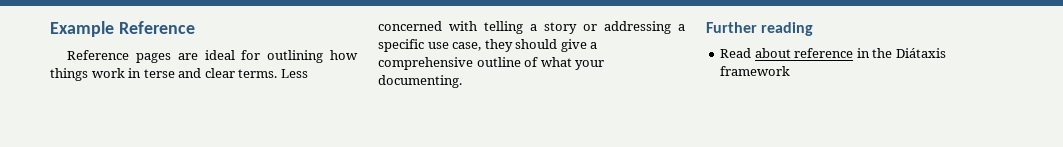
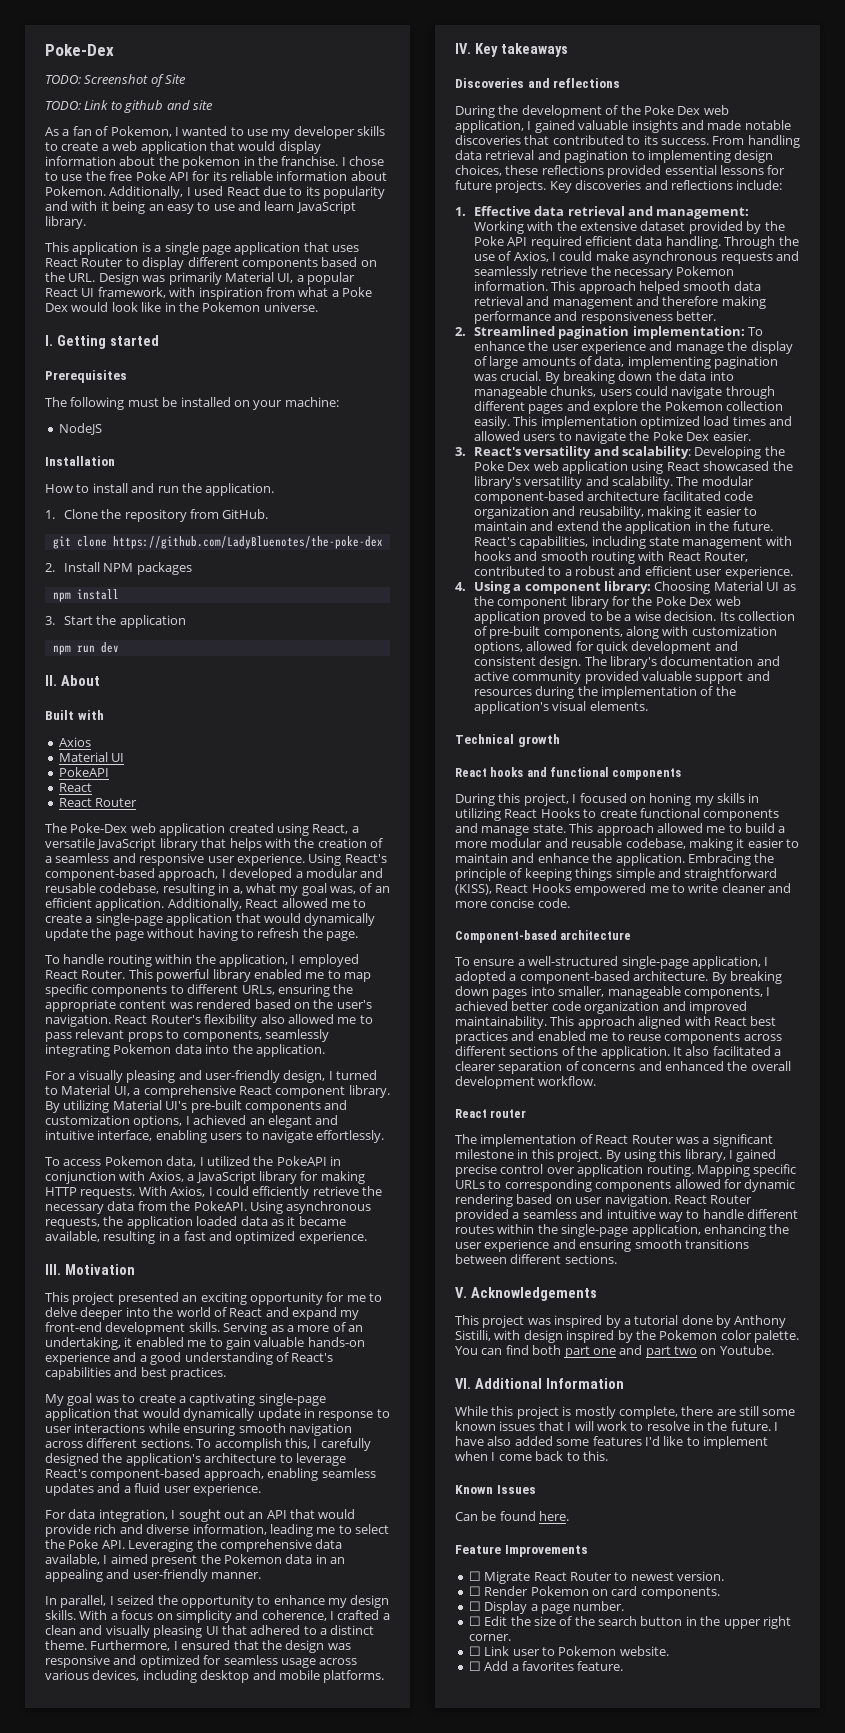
[50,21,195,37] [67,50,358,63] [50,68,308,81] [378,21,685,34] [378,39,598,52] [378,57,605,70] [378,75,462,88] [706,22,814,36] [720,48,946,58] [720,66,791,76] Example Reference // Reference pages are ideal for outlining how things work in terse and clear terms. Less concerned with telling a story or addressing a specific use case, they should give a comprehensive outline of what your documenting. // Further reading // Read about reference in the Diátaxis framework -> [45,44,114,56] [45,74,187,87] [45,100,213,113] [45,126,386,139] [45,141,321,154] [45,156,384,169] [45,171,387,181] [45,186,385,199] [45,201,356,214] [45,216,86,229] [45,242,359,255] [45,257,377,270] [45,272,355,285] [45,287,372,300] [45,302,318,312] [45,335,159,349] [45,370,127,383] [45,397,339,410] [58,423,102,435] [45,456,115,466] [45,483,275,496] [45,509,269,522] [52,536,383,549] [45,562,192,575] [52,589,119,602] [45,615,186,628] [52,642,119,655] [45,675,100,686] [45,710,104,720] [58,737,91,747] [58,752,125,762] [58,767,109,777] [58,783,92,792] [58,798,138,807] [45,823,359,836] [45,838,383,851] [45,853,387,866] [45,868,384,881] [45,883,390,896] [45,898,367,911] [45,913,376,926] [45,928,358,941] [45,954,359,967] [45,969,371,982] [45,984,354,997] [45,999,372,1012] [45,1014,373,1027] [45,1029,329,1042] [45,1044,325,1057] [45,1070,377,1083] [45,1085,390,1098] [45,1100,348,1113] [45,1115,339,1128] [45,1130,385,1143] [45,1156,341,1167] [45,1171,365,1184] [45,1186,382,1199] [45,1201,372,1214] [45,1216,346,1229] [45,1231,367,1244] [45,1264,135,1275] [45,1292,382,1305] [45,1307,360,1320] [45,1322,363,1335] [45,1337,365,1350] [45,1352,334,1365] [45,1367,227,1380] [45,1393,326,1406] [45,1408,390,1421] [45,1423,352,1436] [45,1438,371,1451] [45,1453,346,1466] [45,1468,376,1481] [45,1483,261,1496] [45,1509,356,1522] [45,1524,389,1537] [45,1539,343,1552] [45,1554,345,1567] [45,1569,262,1582] [45,1595,390,1608] [45,1610,390,1623] [45,1625,375,1638] [45,1640,351,1653] [45,1655,358,1668] [45,1670,385,1683] [455,43,568,57] [455,78,621,88] [455,105,729,118] [455,120,791,133] [455,135,800,148] [455,150,774,163] [455,165,786,178] [455,180,783,193] [455,206,750,219] [473,221,785,234] [473,236,799,249] [473,251,799,264] [473,266,735,279] [473,281,761,294] [473,296,766,309] [473,311,717,324] [455,326,764,339] [473,341,793,354] [473,356,779,369] [473,371,734,384] [473,386,775,399] [473,401,784,414] [473,416,793,429] [473,431,751,444] [455,446,785,459] [473,461,793,474] [473,476,754,489] [473,491,754,504] [473,506,758,519] [473,521,773,534] [473,536,792,549] [473,551,749,564] [473,566,793,579] [455,581,796,594] [473,596,741,609] [473,611,795,624] [473,626,777,639] [473,641,738,654] [473,656,780,669] [473,671,770,684] [473,686,736,699] [473,701,648,714] [455,734,560,747] [455,767,681,780] [455,793,760,806] [455,808,780,821] [455,823,786,836] [455,838,799,851] [455,853,775,866] [455,868,778,881] [455,883,791,896] [455,898,570,908] [455,930,632,943] [455,956,769,969] [455,971,782,984] [455,986,771,999] [455,1001,747,1014] [455,1016,777,1029] [455,1031,782,1044] [455,1046,781,1059] [455,1061,791,1074] [455,1076,597,1089] [455,1109,527,1118] [455,1134,773,1147] [455,1149,777,1162] [455,1164,797,1177] [455,1179,796,1192] [455,1194,753,1207] [455,1209,798,1222] [455,1224,790,1237] [455,1239,749,1252] [455,1254,617,1264] [455,1287,597,1301] [455,1315,787,1328] [455,1330,799,1343] [455,1345,774,1358] [455,1378,624,1389] [455,1406,796,1419] [455,1421,779,1431] [455,1436,768,1449] [455,1451,608,1461] [455,1485,536,1494] [455,1511,570,1521] [455,1545,588,1557] [468,1571,724,1584] [468,1586,720,1599] [468,1601,625,1614] [468,1616,791,1629] [468,1634,511,1641] [468,1646,669,1656] [468,1661,624,1671] Poke-Dex // TODO: Screenshot of Site // TODO: Link to github and site // As a fan of Pokemon, I wanted to use my developer skills to create a web application that would display information about the pokemon in the franchise. I chose to use the free Poke API for its reliable information about Pokemon. Additionally, I used React due to its popularity and with it being an easy to use and learn JavaScript library. // This application is a single page application that uses React Router to display different components based on the URL. Design was primarily Material UI, a popular React UI framework, with inspiration from what a Poke Dex would look like in the Pokemon universe. // I. Getting started // Prerequisites // The following must be installed on your machine: // NodeJS // Installation // How to install and run the application. // 1. Clone the repository from GitHub. // git clone https://github.com/LadyBluenotes/the-poke-dex // 2. Install NPM packages // npm install // 3. Start the application // npm run dev // II. About // Built with // Axios // Material UI // PokeAPI // React // React Router // The Poke-Dex web application created using React, a versatile JavaScript library that helps with the creation of a seamless and responsive user experience. Using React's component-based approach, I developed a modular and reusable codebase, resulting in a, what my goal was, of an efficient application. Additionally, React allowed me to create a single-page application that would dynamically update the page without having to refresh the page. // To handle routing within the application, I employed React Router. This powerful library enabled me to map specific components to different URLs, ensuring the appropriate content was rendered based on the user's navigation. React Router's flexibility also allowed me to pass relevant props to components, seamlessly integrating Pokemon data into the application. // For a visually pleasing and user-friendly design, I turned to Material UI, a comprehensive React component library. By utilizing Material UI's pre-built components and customization options, I achieved an elegant and intuitive interface, enabling users to navigate effortlessly. // To access Pokemon data, I utilized the PokeAPI in conjunction with Axios, a JavaScript library for making HTTP requests. With Axios, I could efficiently retrieve the necessary data from the PokeAPI. Using asynchronous requests, the application loaded data as it became available, resulting in a fast and optimized experience. // III. Motivation // This project presented an exciting opportunity for me to delve deeper into the world of React and expand my front-end development skills. Serving as a more of an undertaking, it enabled me to gain valuable hands-on experience and a good understanding of React's capabilities and best practices. // My goal was to create a captivating single-page application that would dynamically update in response to user interactions while ensuring smooth navigation across different sections. To accomplish this, I carefully designed the application's architecture to leverage React's component-based approach, enabling seamless updates and a fluid user experience. // For data integration, I sought out an API that would provide rich and diverse information, leading me to select the Poke API. Leveraging the comprehensive data available, I aimed present the Pokemon data in an appealing and user-friendly manner. // In parallel, I seized the opportunity to enhance my design skills. With a focus on simplicity and coherence, I crafted a clean and visually pleasing UI that adhered to a distinct theme. Furthermore, I ensured that the design was responsive and optimized for seamless usage across various devices, including desktop and mobile platforms. // IV. Key takeaways // Discoveries and reflections // During the development of the Poke Dex web application, I gained valuable insights and made notable discoveries that contributed to its success. From handling data retrieval and pagination to implementing design choices, these reflections provided essential lessons for future projects. Key discoveries and reflections include: // 1. Effective data retrieval and management: Working with the extensive dataset provided by the Poke API required efficient data handling. Through the use of Axios, I could make asynchronous requests and seamlessly retrieve the necessary Pokemon information. This approach helped smooth data retrieval and management and therefore making performance and responsiveness better. // 2. Streamlined pagination implementation: To enhance the user experience and manage the display of large amounts of data, implementing pagination was crucial. By breaking down the data into manageable chunks, users could navigate through different pages and explore the Pokemon collection easily. This implementation optimized load times and allowed users to navigate the Poke Dex easier. // 3. React's versatility and scalability: Developing the Poke Dex web application using React showcased the library's versatility and scalability. The modular component-based architecture facilitated code organization and reusability, making it easier to maintain and extend the application in the future. React's capabilities, including state management with hooks and smooth routing with React Router, contributed to a robust and efficient user experience. // 4. Using a component library: Choosing Material UI as the component library for the Poke Dex web application proved to be a wise decision. Its collection of pre-built components, along with customization options, allowed for quick development and consistent design. The library's documentation and active community provided valuable support and resources during the implementation of the application's visual elements. // Technical growth // React hooks and functional components // During this project, I focused on honing my skills in utilizing React Hooks to create functional components and manage state. This approach allowed me to build a more modular and reusable codebase, making it easier to maintain and enhance the application. Embracing the principle of keeping things simple and straightforward (KISS), React Hooks empowered me to write cleaner and more concise code. // Component-based architecture // To ensure a well-structured single-page application, I adopted a component-based architecture. By breaking down pages into smaller, manageable components, I achieved better code organization and improved maintainability. This approach aligned with React best practices and enabled me to reuse components across different sections of the application. It also facilitated a clearer separation of concerns and enhanced the overall development workflow. // React router // The implementation of React Router was a significant milestone in this project. By using this library, I gained precise control over application routing. Mapping specific URLs to corresponding components allowed for dynamic rendering based on user navigation. React Router provided a seamless and intuitive way to handle different routes within the single-page application, enhancing the user experience and ensuring smooth transitions between different sections. // V. Acknowledgements // This project was inspired by a tutorial done by Anthony Sistilli, with design inspired by the Pokemon color palette. You can find both part one and part two on Youtube. // VI. Additional Information // While this project is mostly complete, there are still some known issues that I will work to resolve in the future. I have also added some features I'd like to implement when I come back to this. // Known Issues // Can be found here. // Feature Improvements // ☐ Migrate React Router to newest version. // ☐ Render Pokemon on card components. // ☐ Display a page number. // ☐ Edit the size of the search button in the upper right corner. // ☐ Link user to Pokemon website. // ☐ Add a favorites feature.

